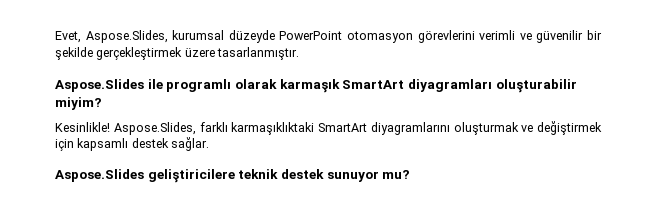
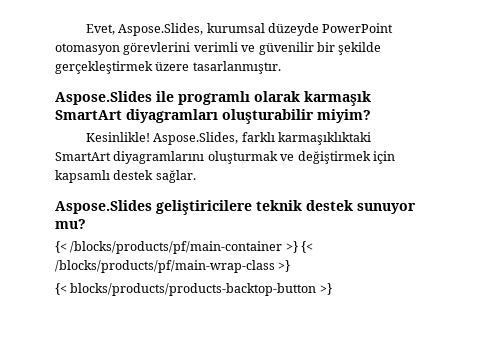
(411, 174) none -> [55,241,314,254] [55,260,291,273] [55,283,332,296] // {< /blocks/products/pf/main-container >} {< /blocks/products/pf/main-wrap-class >} // {< blocks/products/products-backtop-button >}

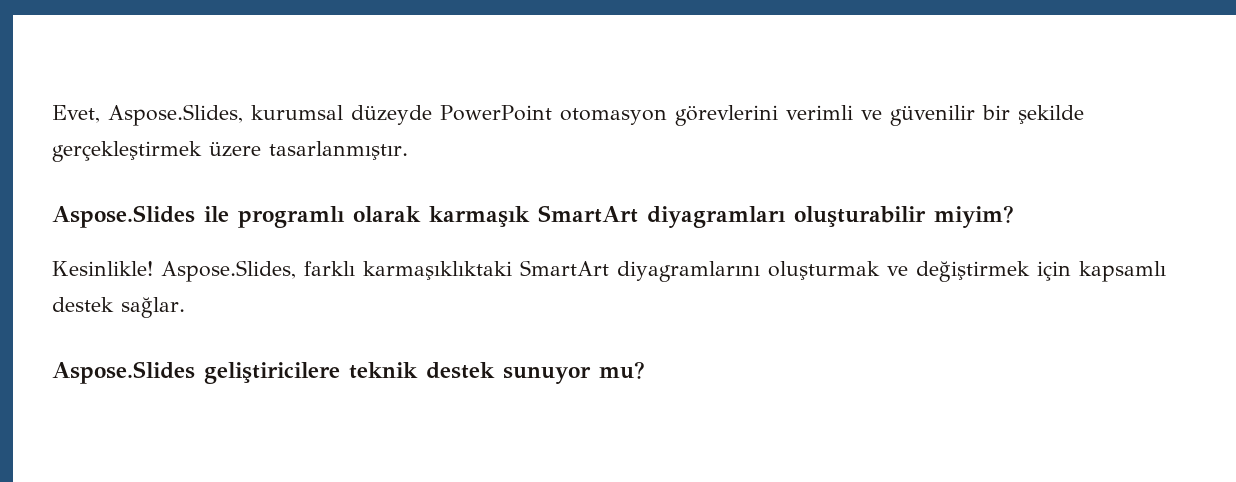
[55,241,314,254] [55,260,291,273] [55,283,332,296] // {< /blocks/products/pf/main-container >} {< /blocks/products/pf/main-wrap-class >} // {< blocks/products/products-backtop-button >} -> (645, 370) none

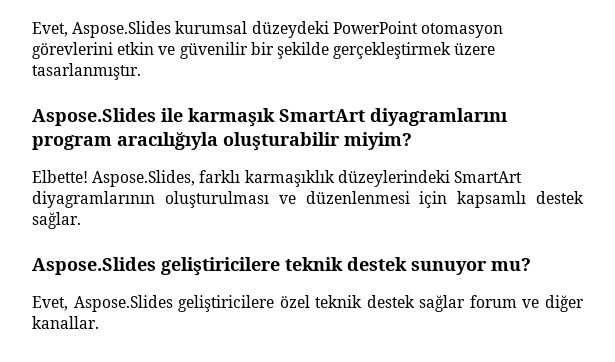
[52,104,432,126] Evet, Aspose.Slides, kurumsal düzeyde -> [32,21,329,38] Evet, Aspose.Slides kurumsal düzeydeki
[785,105,853,120] verimli -> [117,42,155,55] etkin
[238,205,786,228] programlı olarak karmaşık SmartArt diyagramları -> [188,108,508,127] [32,132,218,150] karmaşık SmartArt diyagramlarını program aracılığıyla
[52,261,153,276] Kesinlikle! -> [32,170,88,183] Elbette!
[363,260,1030,282] karmaşıklıktaki SmartArt diyagramlarını oluşturmak ve değiştirmek -> [244,170,522,187] [32,191,410,208] karmaşıklık düzeylerindeki SmartArt diyagramlarının oluşturulması ve düzenlenmesi
(645, 370) none -> [32,295,584,312] [32,316,99,329] // Evet, Aspose.Slides geliştiricilere özel teknik destek sağlar forum ve diğer kanallar.

